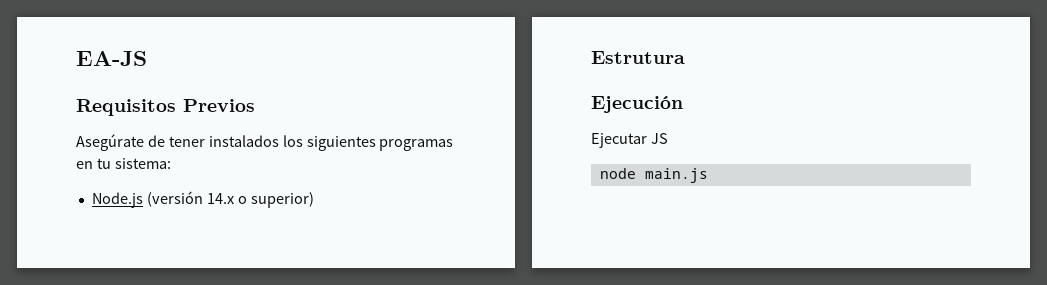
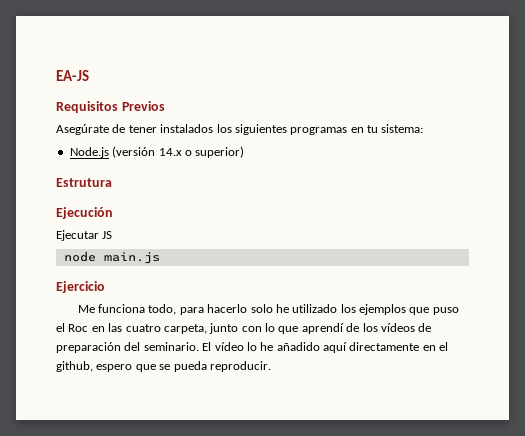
(708, 175) none -> [56,281,105,293] [77,304,459,315] [56,323,432,334] [56,342,449,353] [56,361,271,372] // Ejercicio // Me funciona todo, para hacerlo solo he utilizado los ejemplos que puso el Roc en las cuatro carpeta, junto con lo que aprendí de los vídeos de preparación del seminario. El vídeo lo he añadido aquí directamente en el github, espero que se pueda reproducir.

